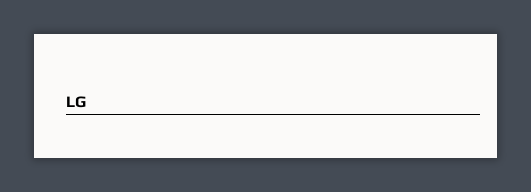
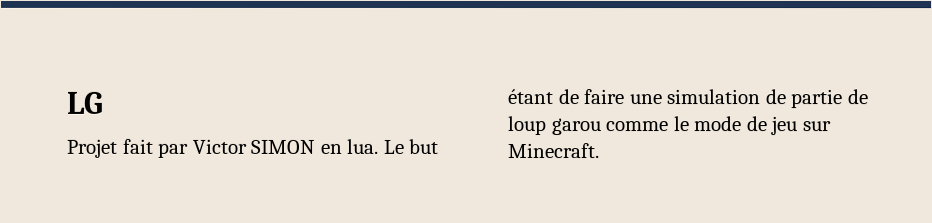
(86, 102) none -> [66,138,439,158] [508,89,869,109] [507,116,831,136] [507,143,599,159] // Projet fait par Victor SIMON en lua. Le but étant de faire une simulation de partie de loup garou comme le mode de jeu sur Minecraft.

